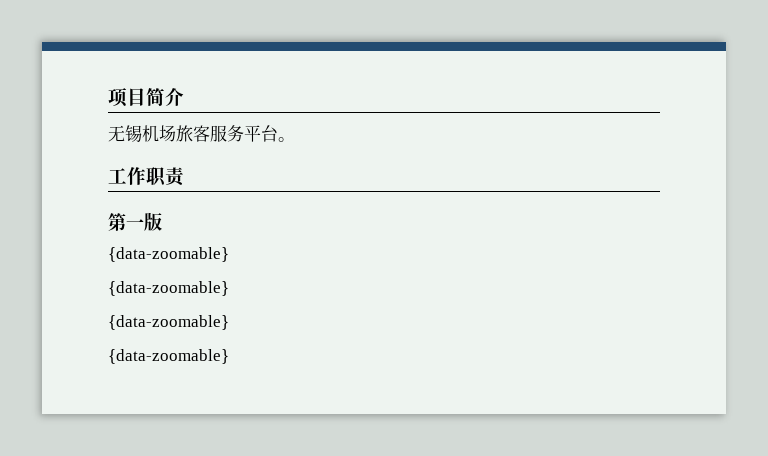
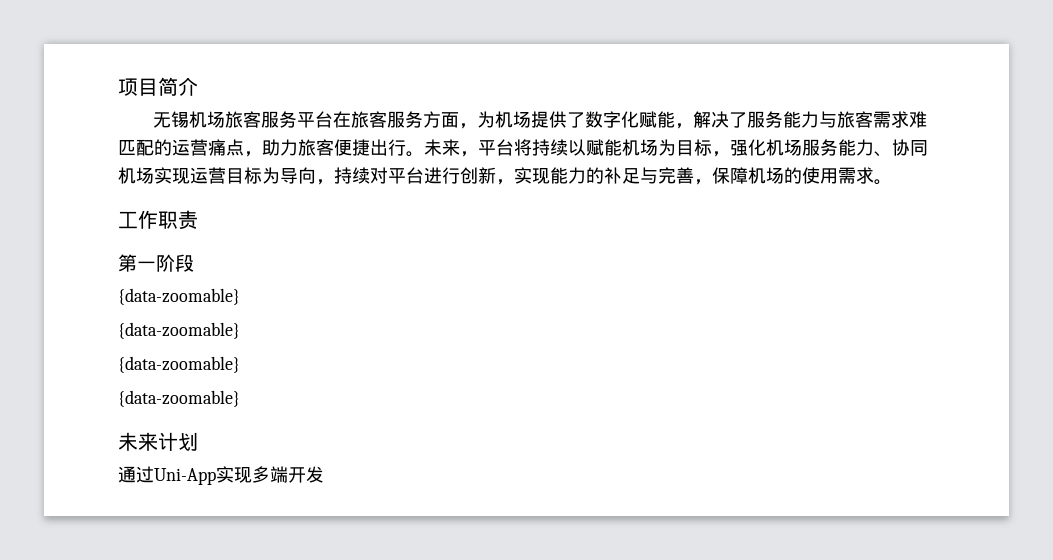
(278, 133) none -> [333,111,928,129] [118,139,928,157] [118,167,874,185] 在旅客服务方面，为机场提供了数字化赋能，解决了服务能力与旅客需求难匹配的运营痛点，助力旅客便捷出行。未来，平台将持续以赋能机场为目标，强化机场服务能力、协同机场实现运营目标为导向，持续对平台进行创新，实现能力的补足与完善，保障机场的使用需求
[144,212,162,231] 版 -> [156,254,194,272] 阶段
(229, 356) none -> [118,432,198,451] [118,466,324,485] // 未来计划 // 通过Uni-App实现多端开发

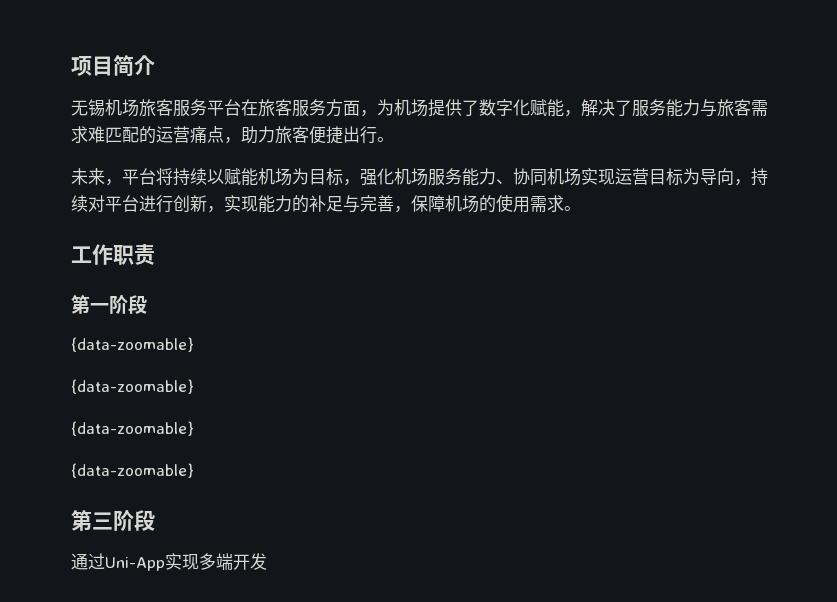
(424, 154) none -> (394, 139) //
[118,432,198,451] 未来计划 -> [71,509,155,531] 第三阶段

